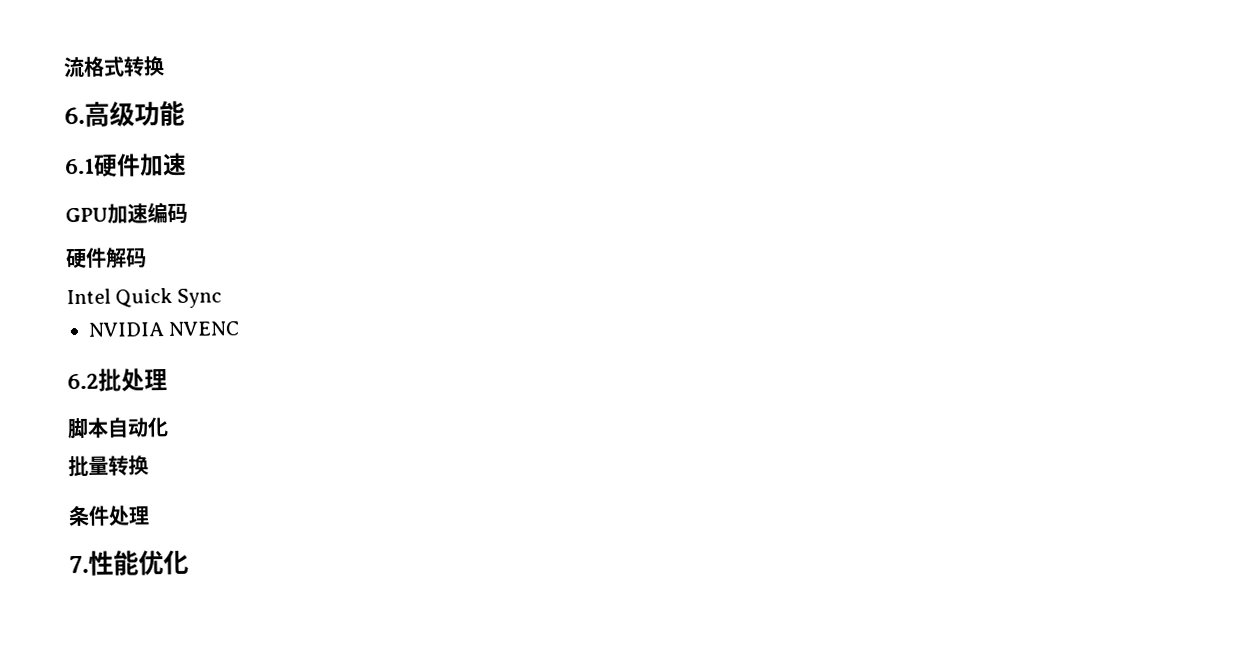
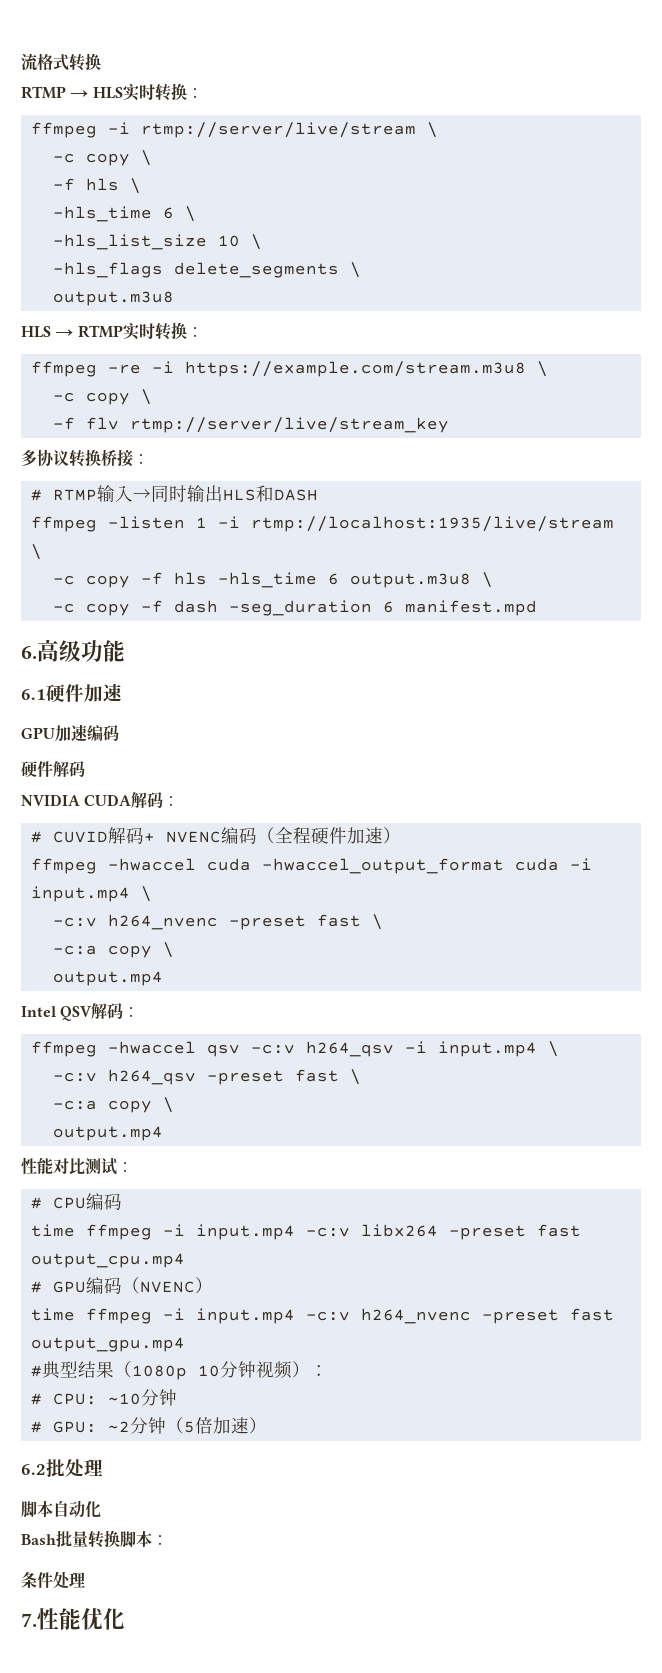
(165, 66) none -> [21,83,203,101] [30,122,438,138] [52,150,152,166] [52,178,141,194] [52,206,196,222] [52,234,262,250] [52,262,361,278] [52,291,174,306] [21,322,203,340] [30,361,548,377] [52,389,152,405] [52,417,449,433] [21,449,149,467] [30,485,318,502] [30,516,614,532] [30,544,42,560] [52,572,493,588] [52,600,537,616] // RTMP → HLS实时转换： // ffmpeg -i rtmp://server/live/stream \ // -c copy \ // -f hls \ // -hls_time 6 \ // -hls_list_size 10 \ // -hls_flags delete_segments \ // output.m3u8 // HLS → RTMP实时转换： // ffmpeg -re -i https://example.com/stream.m3u8 \ // -c copy \ // -f flv rtmp://server/live/stream_key // 多协议转换桥接： // # RTMP输入→同时输出HLS和DASH // ffmpeg -listen 1 -i rtmp://localhost:1935/live/stream \ // -c copy -f hls -hls_time 6 output.m3u8 \ // -c copy -f dash -seg_duration 6 manifest.mpd
[66,287,222,308] [88,321,240,337] Intel Quick Sync // NVIDIA NVENC -> [21,792,180,808] [30,827,401,844] [30,858,592,874] [30,886,152,902] [52,914,383,930] [52,942,174,958] [52,971,163,986] [21,1003,140,1021] [30,1041,559,1057] [52,1069,361,1085] [52,1097,174,1113] [52,1126,163,1141] [21,1157,133,1175] [30,1193,122,1210] [30,1224,581,1240] [30,1253,185,1268] [30,1277,213,1294] [30,1308,614,1324] [30,1337,185,1352] [30,1361,328,1380] [30,1389,177,1406] [30,1417,267,1434] NVIDIA CUDA解码： // # CUVID解码+ NVENC编码（全程硬件加速） // ffmpeg -hwaccel cuda -hwaccel_output_format cuda -i input.mp4 \ // -c:v h264_nvenc -preset fast \ // -c:a copy \ // output.mp4 // Intel QSV解码： // ffmpeg -hwaccel qsv -c:v h264_qsv -i input.mp4 \ // -c:v h264_qsv -preset fast \ // -c:a copy \ // output.mp4 // 性能对比测试： // # CPU编码 // time ffmpeg -i input.mp4 -c:v libx264 -preset fast output_cpu.mp4 // # GPU编码（NVENC） // time ffmpeg -i input.mp4 -c:v h264_nvenc -preset fast output_gpu.mp4 // #典型结果（1080p 10分钟视频）： // # CPU: ~10分钟 // # GPU: ~2分钟（5倍加速）
(169, 427) none -> [21,1534,56,1545] Bash
(149, 465) none -> [120,1531,168,1547] 脚本：

